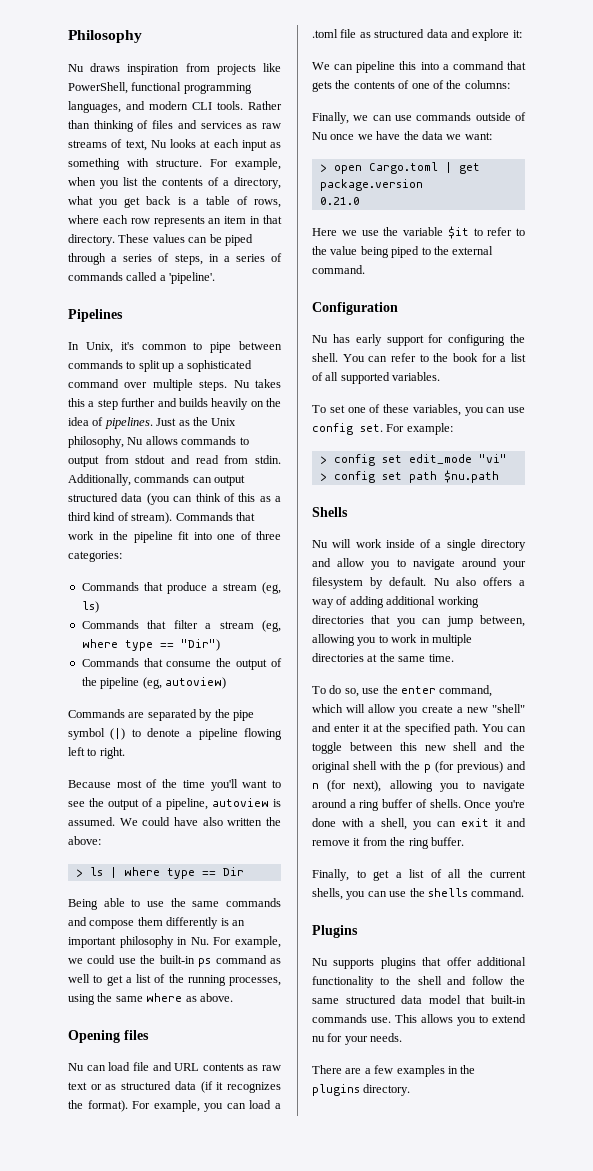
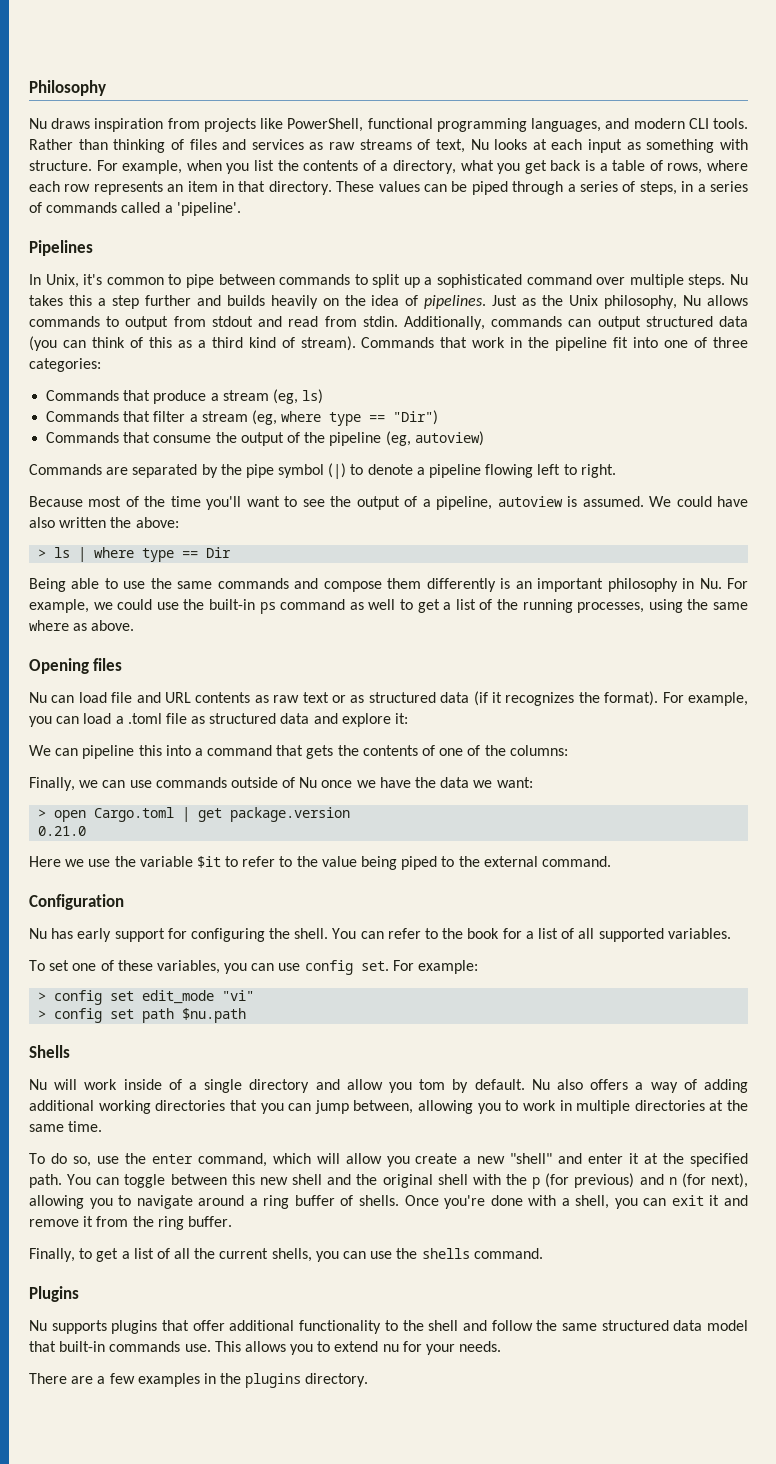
[396,558,526,570] [312,577,363,589] to navigate around your filesystem -> [419,1079,446,1090] tom

